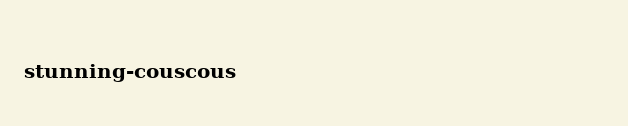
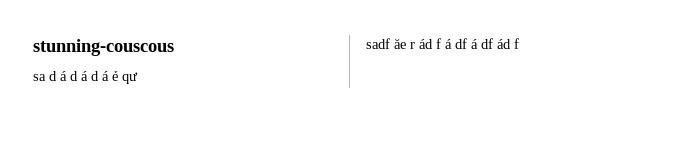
(236, 73) none -> [33,71,138,84] [366,38,519,49] // sa d á d á d á ẻ qư // sadf ăe r ád f á df á df ád f

